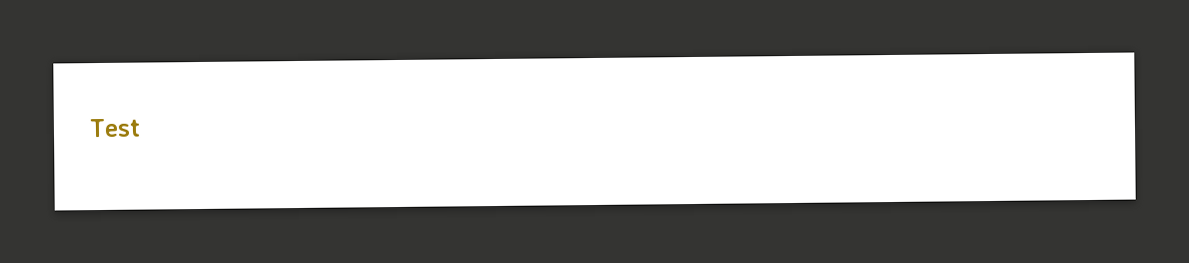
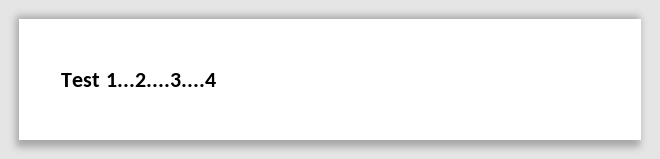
(141, 128) none -> [105,73,216,87] 1...2....3....4

